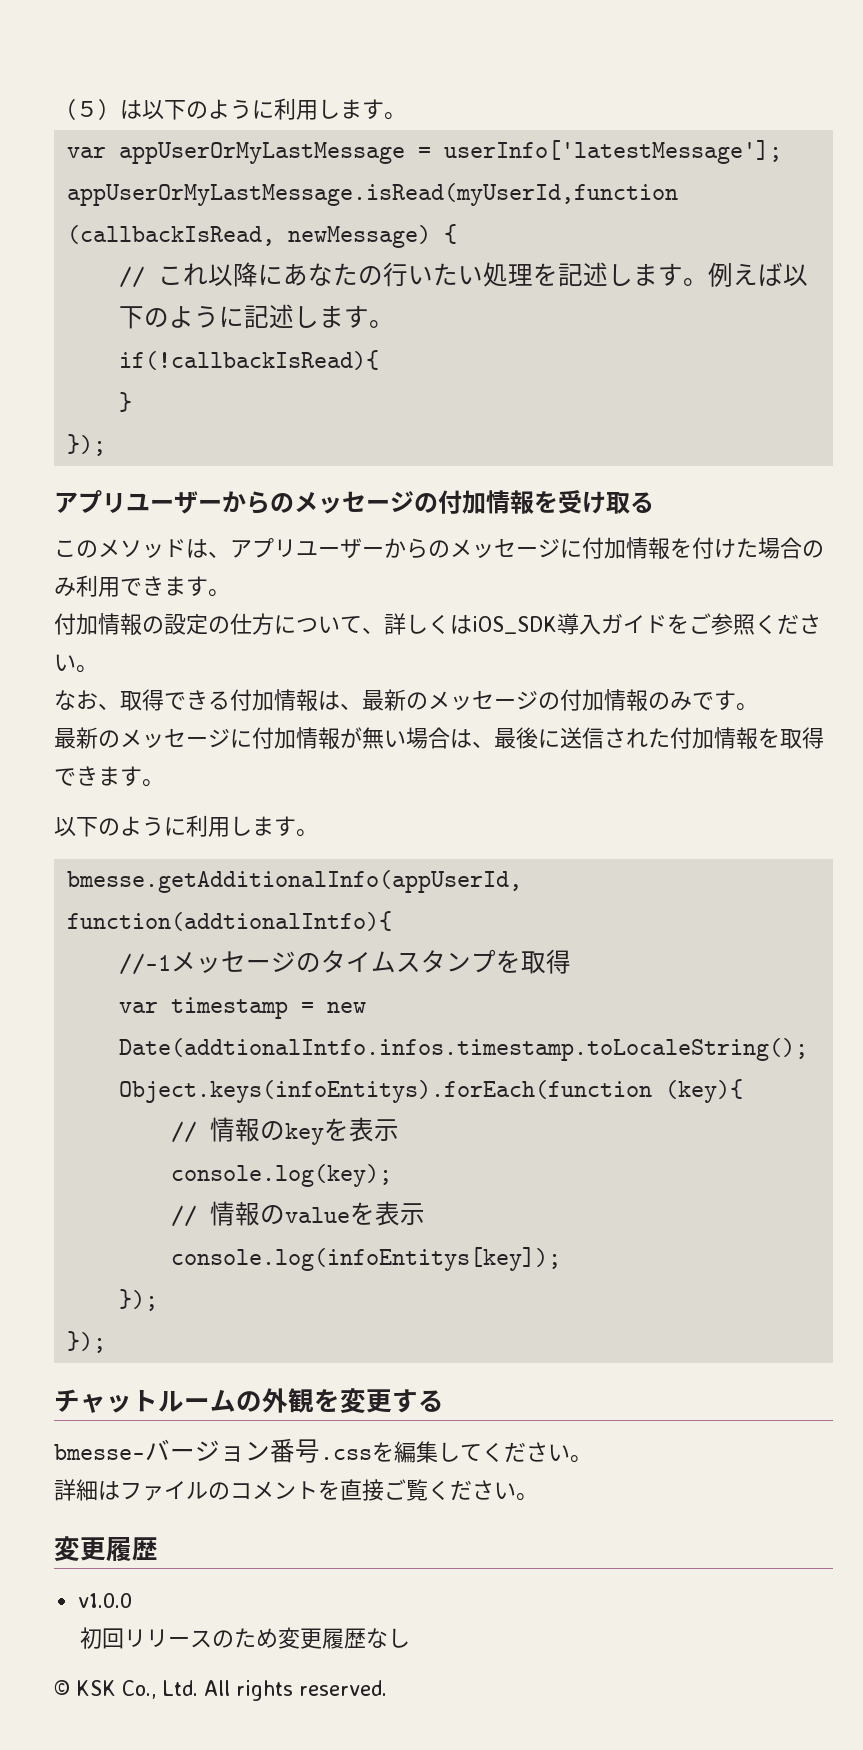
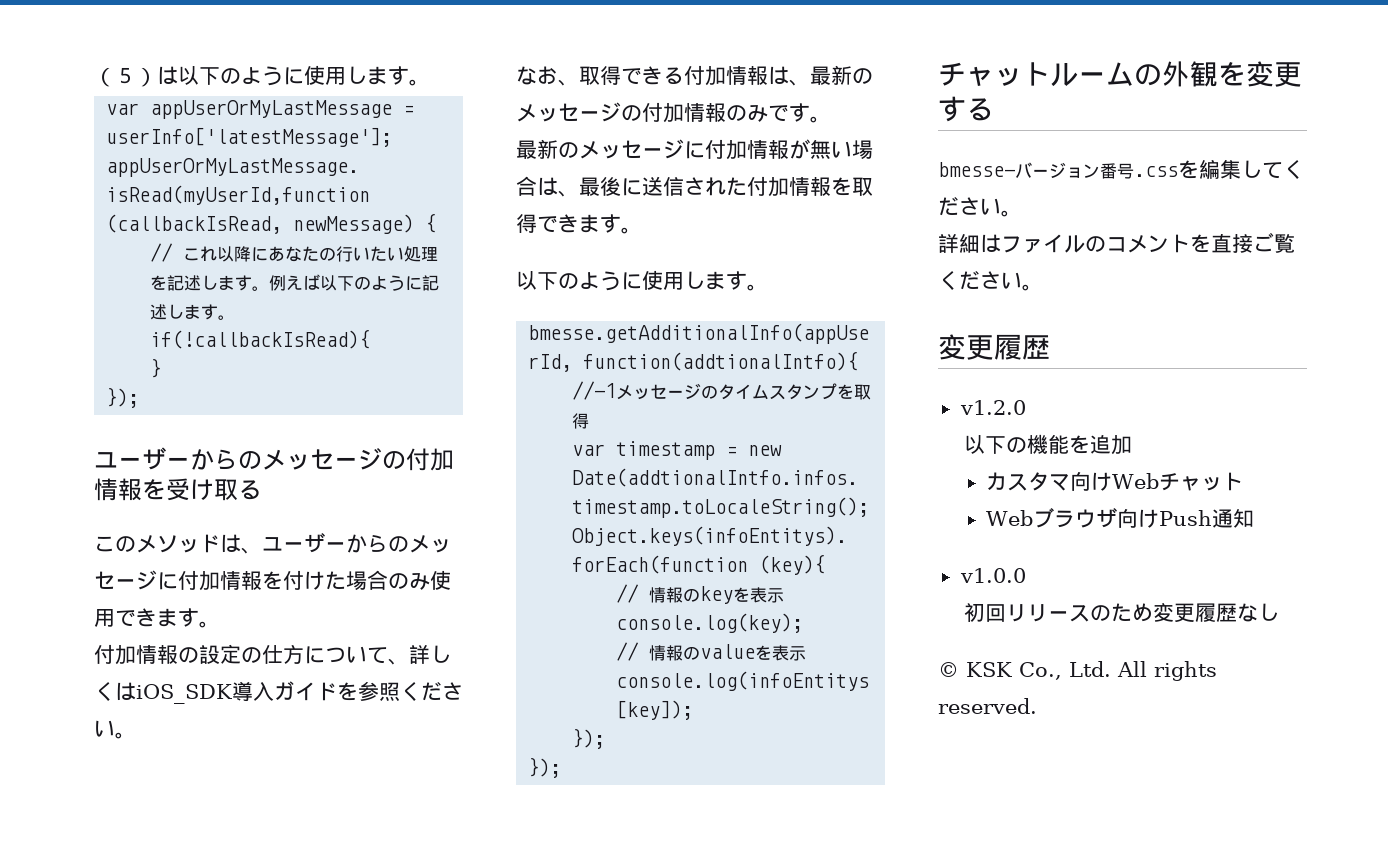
[274,98,296,120] 利 -> [304,65,325,85] 使
[54,490,126,513] アプリ -> (140, 397) none
[230,538,296,558] アプリ -> (262, 550) none
[76,575,98,597] 利 -> [430,570,451,590] 使
[689,613,711,634] ご -> (358, 691) none
[186,815,208,837] 利 -> [642,270,663,290] 使
(158, 1549) none -> [959,400,1026,415] [963,434,1132,455] [986,471,1244,491] [986,508,1255,528] // v1.2.0 // 以下の機能を追加 // カスタマ向けWebチャット // Webブラウザ向けPush通知

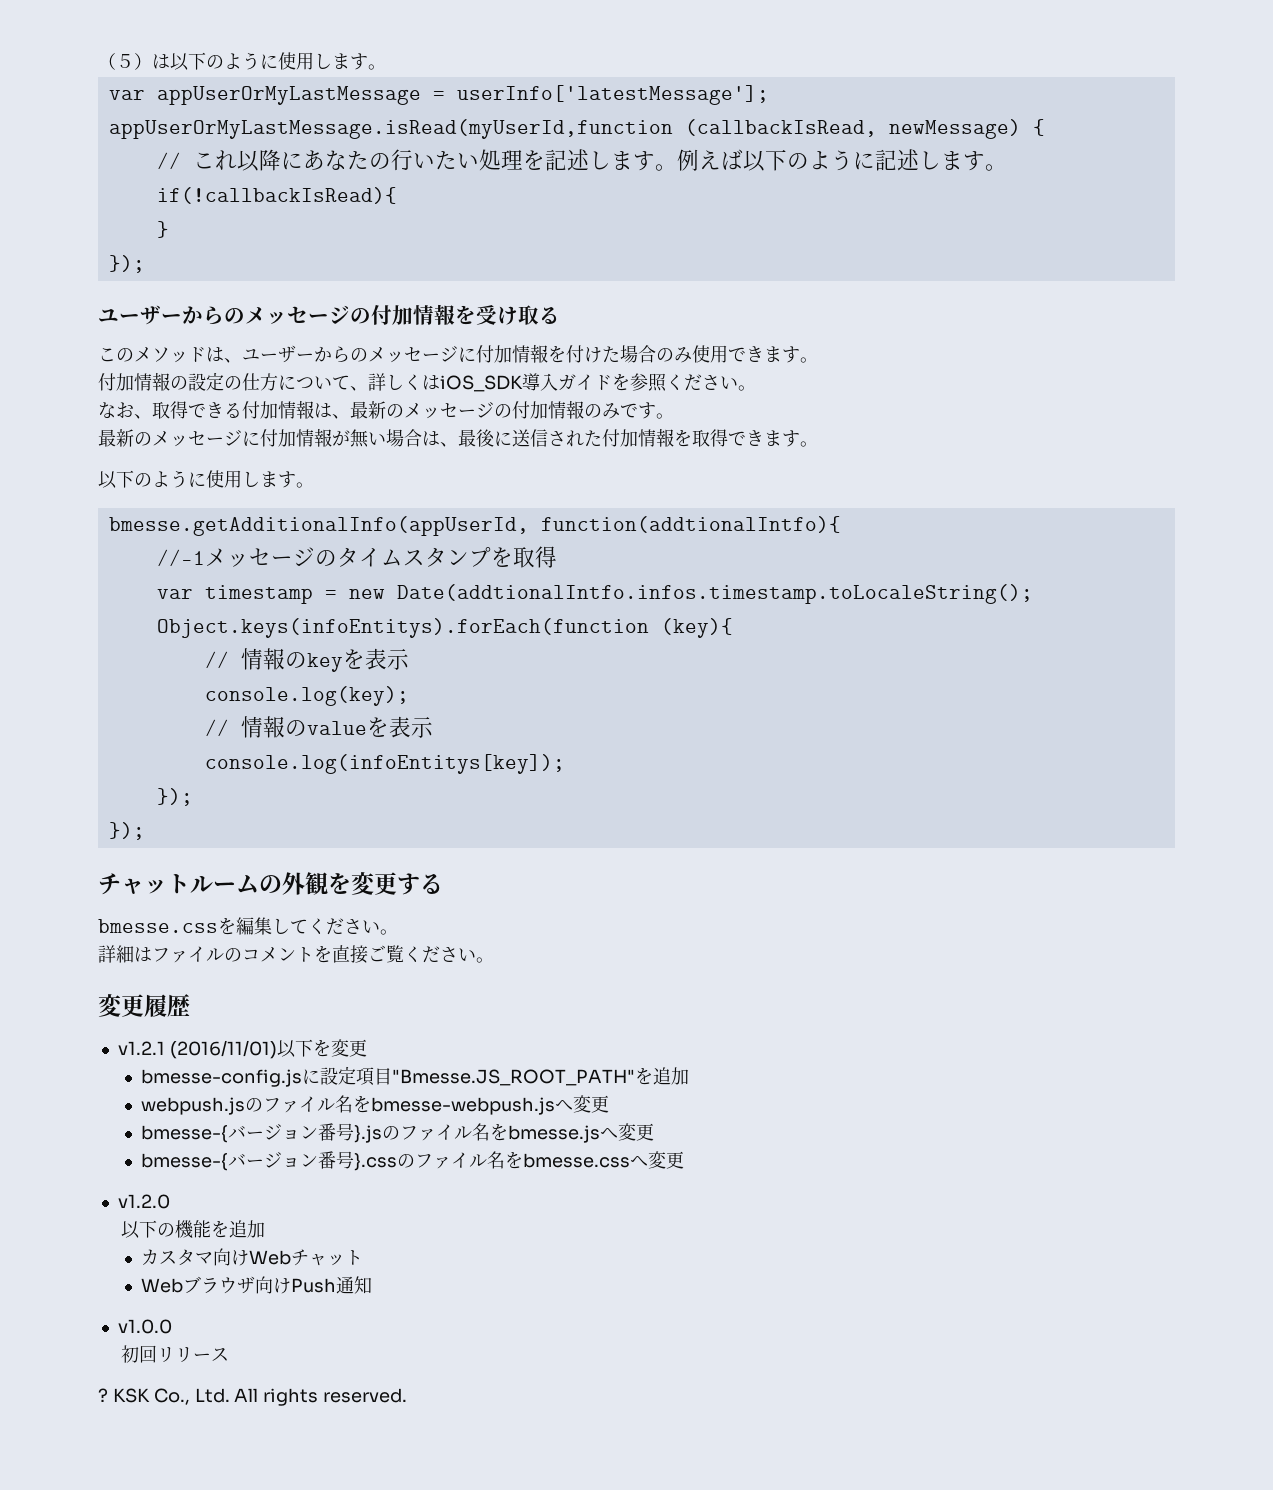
[938,162,1178,179] bmesse-バージョン番号.css -> [98,919,218,933] bmesse.css
(1050, 347) none -> [117,1039,367,1059] [141,1066,690,1087] [141,1095,610,1115] [141,1123,655,1143] [141,1151,685,1171] // v1.2.1 (2016/11/01)以下を変更 // bmesse-config.jsに設定項目"Bmesse.JS_ROOT_PATH"を追加 // webpush.jsのファイル名をbmesse-webpush.jsへ変更 // bmesse-{バージョン番号}.jsのファイル名をbmesse.jsへ変更 // bmesse-{バージョン番号}.cssのファイル名をbmesse.cssへ変更
[1089,603,1279,623] [938,662,959,677] のため変更履歴なし // © -> [98,1388,108,1402] // ?

